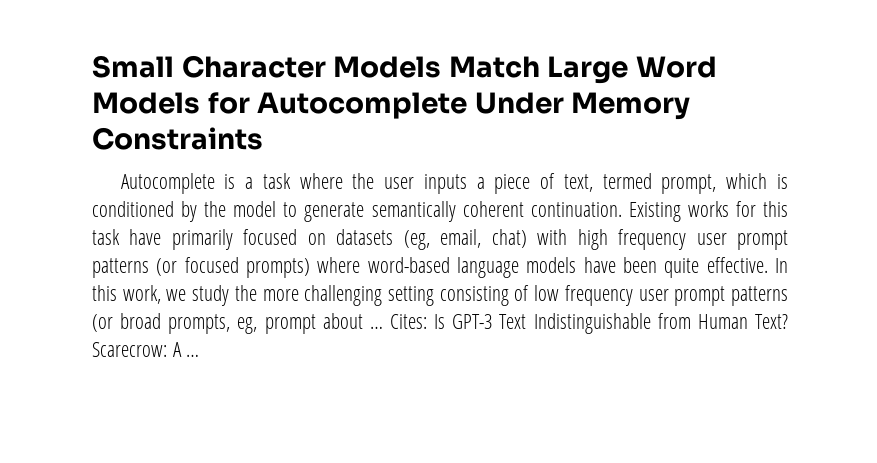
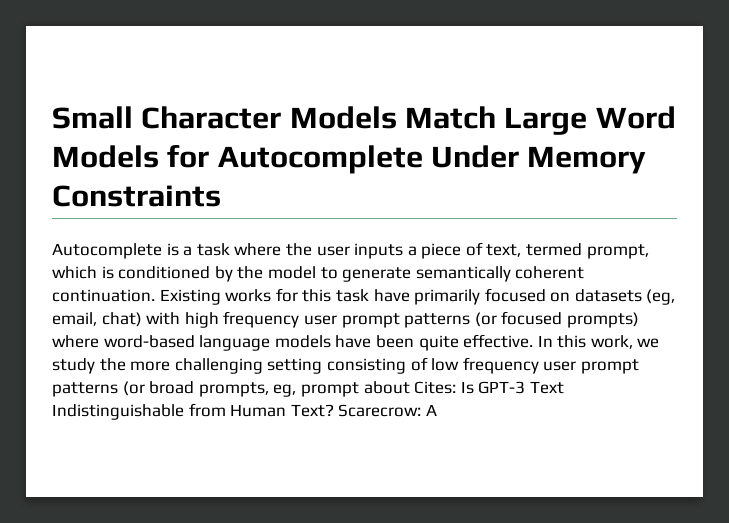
[369,326,383,329] … -> (410, 387) none
[186,354,200,357] … -> (437, 410) none

